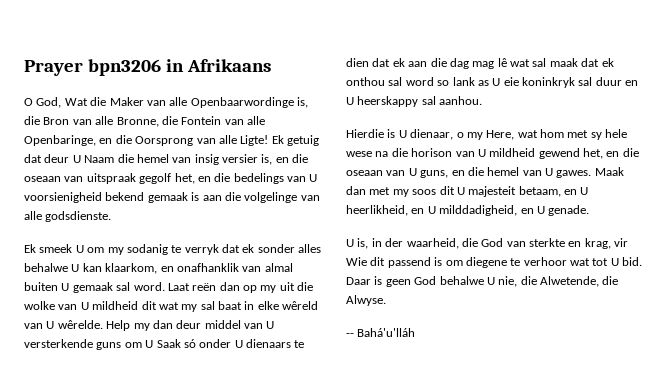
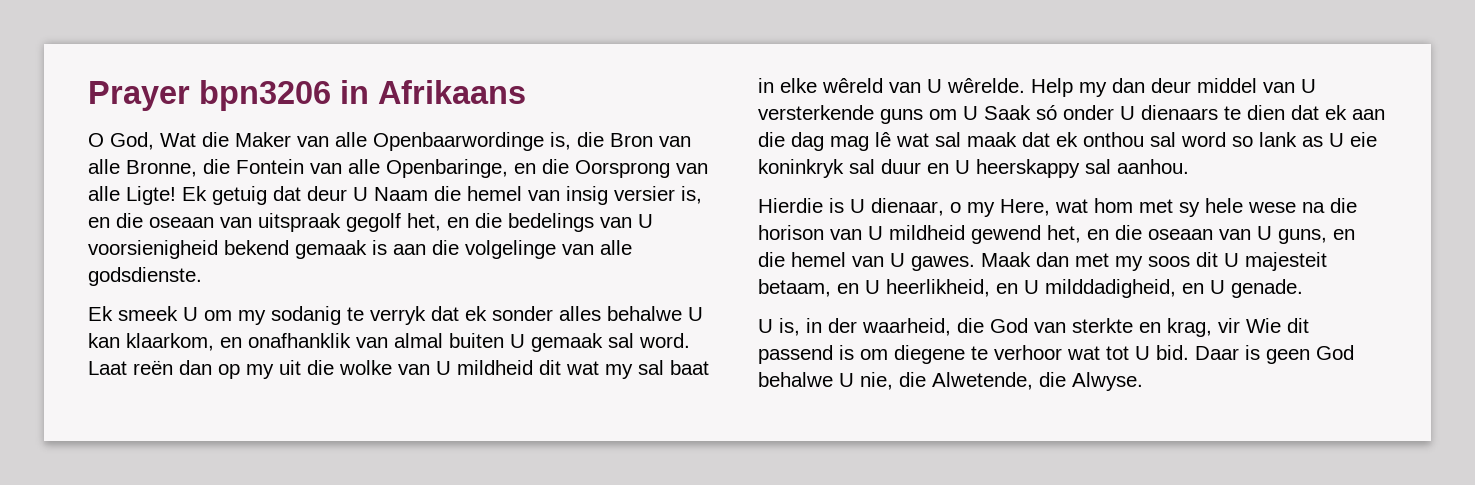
[346,328,416,337] // -- Bahá'u'lláh -> (1143, 381) none

